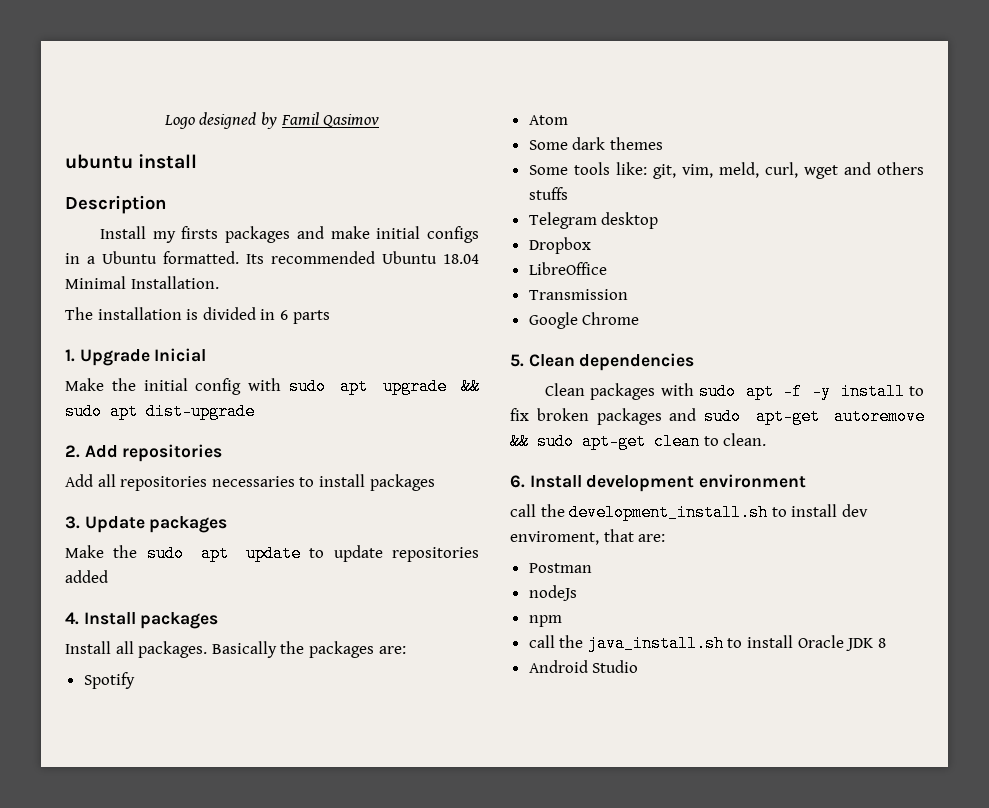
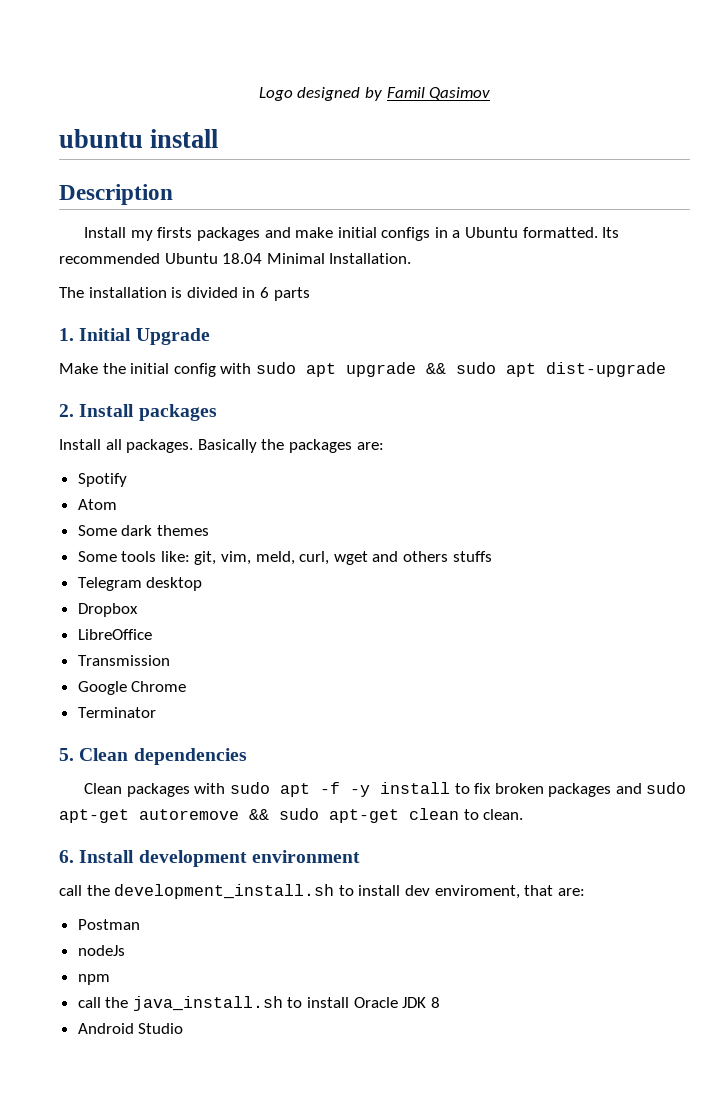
(75, 355) none -> [79,328,132,341] Initial
[154,348,207,362] Inicial -> (210, 336) none
[84,444,223,462] [65,474,435,491] [65,516,228,533] [65,545,479,562] [65,570,108,583] [65,612,79,625] Add repositories // Add all repositories necessaries to install packages // 3. Update packages // Make the sudo apt update to update repositories added // 4. -> (74, 410) none
(640, 318) none -> [77,707,156,718] // Terminator

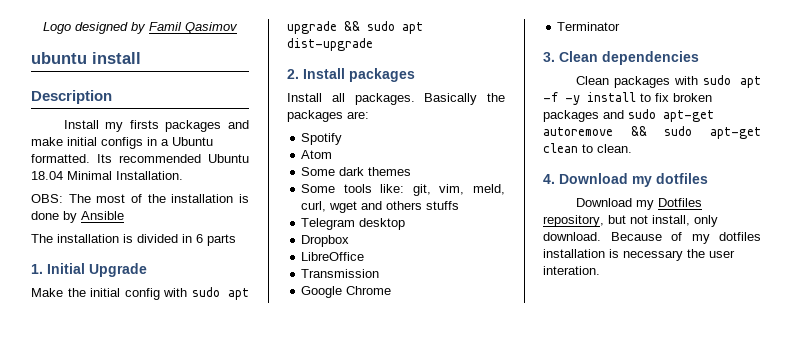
(412, 258) none -> [31,194,249,203] [31,211,124,223] // OBS: The most of the installation is done by Ansible
[59,748,74,761] 5. -> [543,52,555,62] 3.
[59,850,360,867] [59,884,585,899] [77,919,140,930] [77,945,125,956] [77,974,110,985] [77,996,440,1011] [77,1023,184,1034] 6. Install development environment // call the development_install.sh to install dev enviroment, that are: // Postman // nodeJs // npm // call the java_install.sh to install Oracle JDK 8 // Android Studio -> [543,173,708,187] [575,198,702,210] [543,215,718,227] [543,232,761,244] [543,249,735,261] [543,266,600,275] 4. Download my dotfiles // Download my Dotfiles repository, but not install, only download. Because of my dotfiles installation is necessary the user interation.

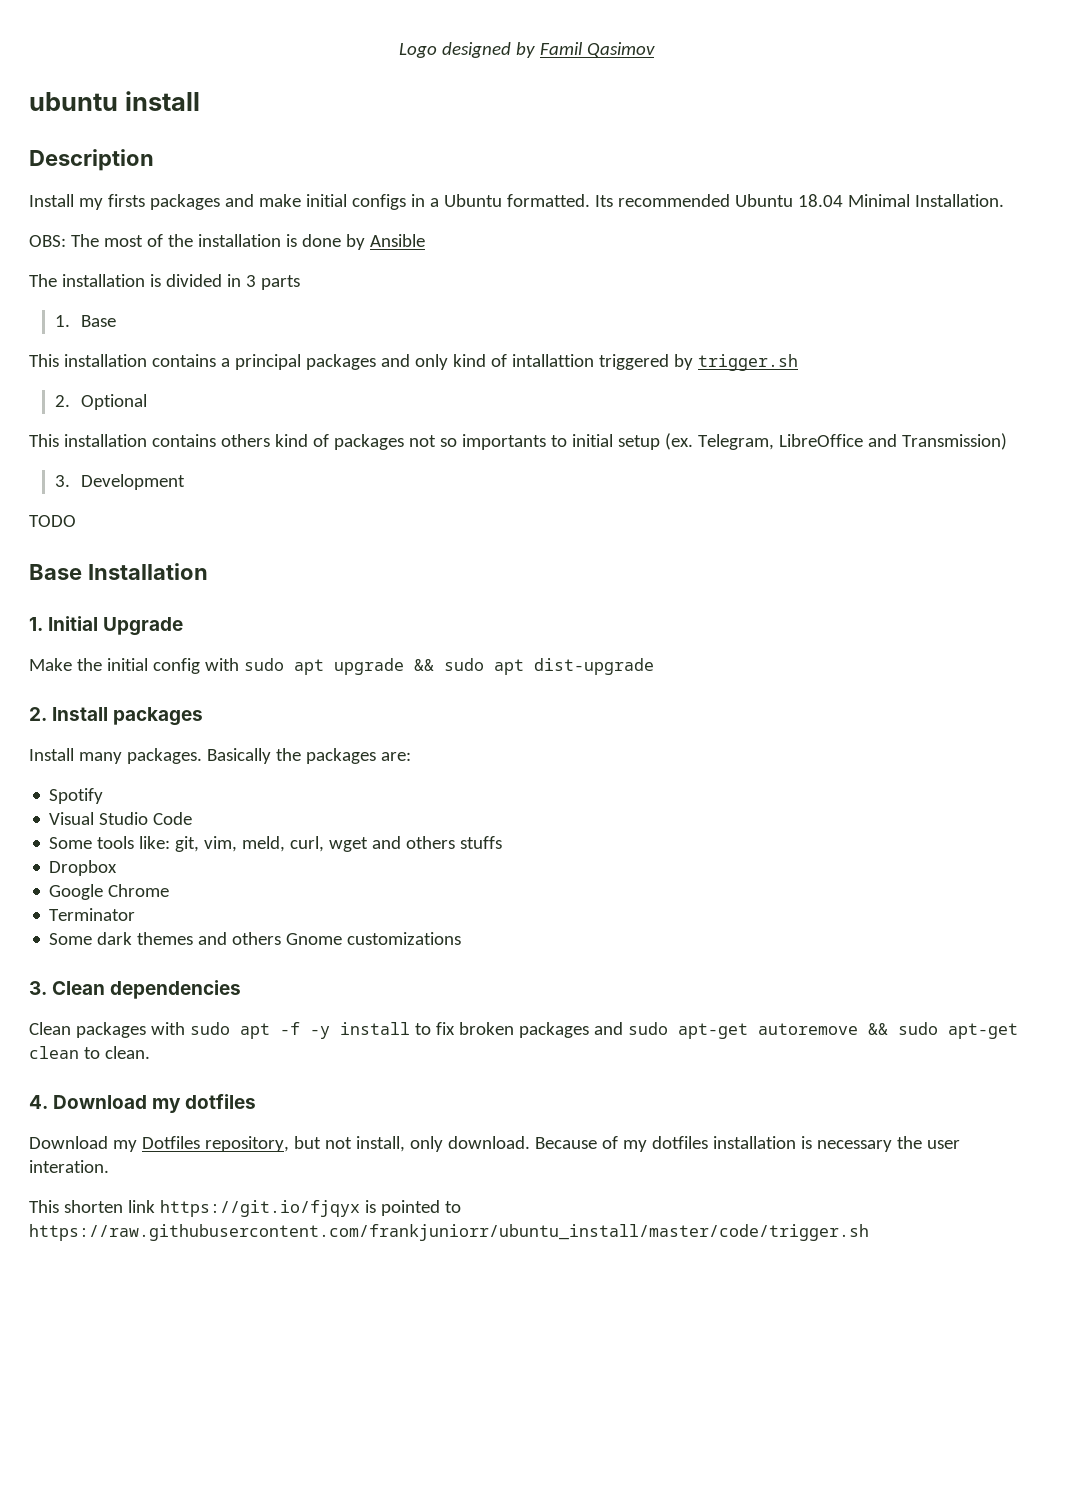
[196,234,203,243] 6 -> [245,275,256,287] 3
(236, 240) none -> [55,315,117,327] [29,354,798,371] [55,394,148,410] [29,433,1007,450] [55,474,186,490] [29,515,76,527] [29,563,208,580] // 1. Base // This installation contains a principal packages and only kind of intallattion triggered by trigger.sh // 2. Optional // This installation contains others kind of packages not so importants to initial setup (ex. Telegram, LibreOffice and Transmission) // 3. Development // TODO // Base Installation
[331,93,345,102] all -> [78,752,122,764] many
[301,150,333,159] [301,167,412,176] Atom // Some dark themes -> [49,812,193,825] Visual Studio Code
[301,218,406,230] // Telegram desktop -> (503, 842) none
[301,252,365,261] [301,269,380,278] // LibreOffice // Transmission -> (118, 868) none
(621, 26) none -> [49,932,462,945] // Some dark themes and others Gnome customizations
(600, 270) none -> [29,1200,461,1217] [29,1224,869,1241] // This shorten link https://git.io/fjqyx is pointed to https://raw.githubusercontent.com/frankjuniorr/ubuntu_install/master/code/trigger.sh

